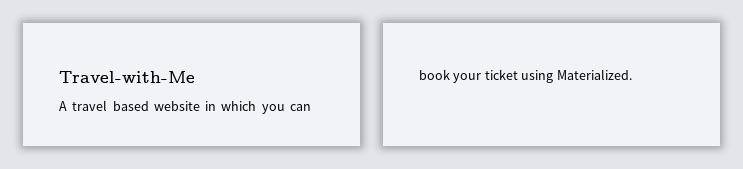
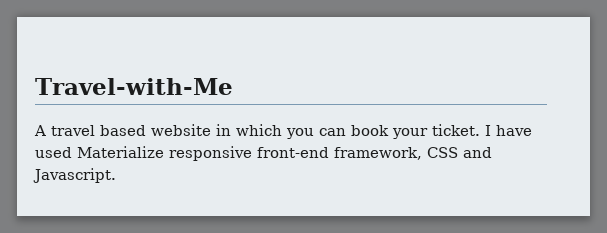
[484,69,632,83] ticket using Materialized. -> [432,124,532,136] [35,146,492,161] [33,168,116,183] ticket. I have used Materialize responsive front-end framework, CSS and Javascript.

